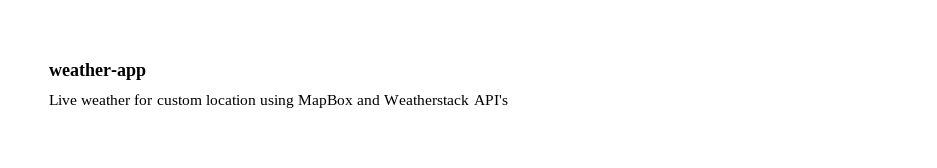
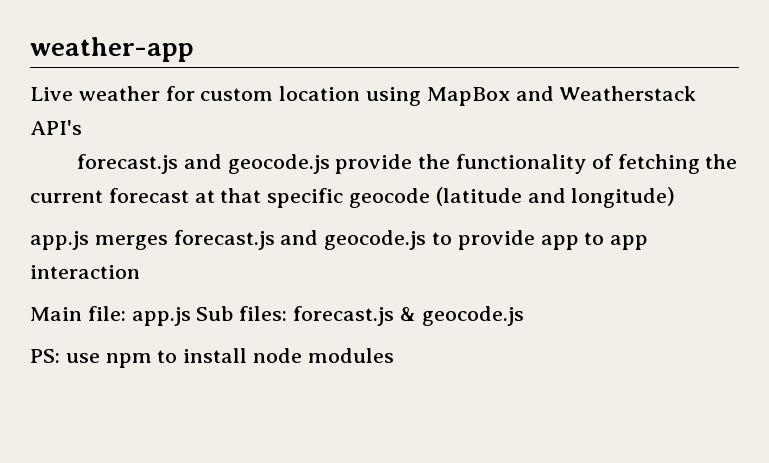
(508, 100) none -> [77,154,738,174] [30,187,676,208] [30,230,649,250] [30,265,140,279] [30,306,524,326] [30,348,394,368] // forecast.js and geocode.js provide the functionality of fetching the current forecast at that specific geocode (latitude and longitude) // app.js merges forecast.js and geocode.js to provide app to app interaction // Main file: app.js Sub files: forecast.js & geocode.js // PS: use npm to install node modules

